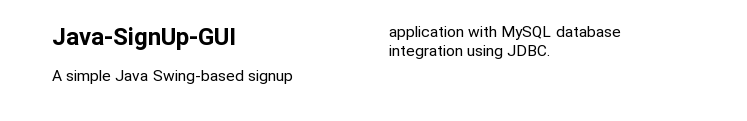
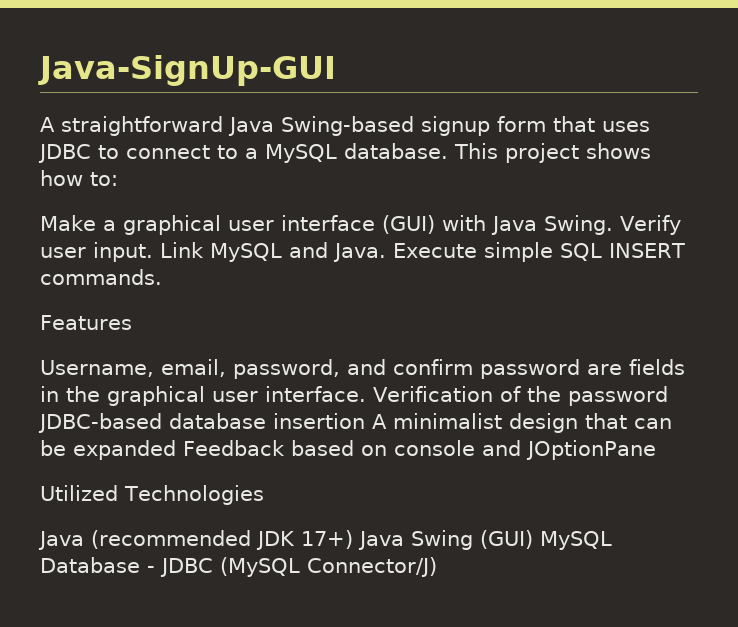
[66,70,112,84] simple -> [61,116,223,136] straightforward
[389,26,621,40] [389,45,551,59] application with MySQL database integration using JDBC. -> [497,116,650,132] [38,143,651,163] [40,170,118,186] [40,215,681,235] [40,242,685,262] [40,269,162,285] [40,315,132,330] [40,359,685,379] [40,386,668,406] [38,413,672,433] [40,440,656,460] [40,485,264,505] [38,530,612,550] [40,557,437,577] form that uses JDBC to connect to a MySQL database. This project shows how to: // Make a graphical user interface (GUI) with Java Swing. Verify user input. Link MySQL and Java. Execute simple SQL INSERT commands. // Features // Username, email, password, and confirm password are fields in the graphical user interface. Verification of the password JDBC-based database insertion A minimalist design that can be expanded Feedback based on console and JOptionPane // Utilized Technologies // Java (recommended JDK 17+) Java Swing (GUI) MySQL Database - JDBC (MySQL Connector/J)

